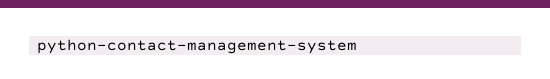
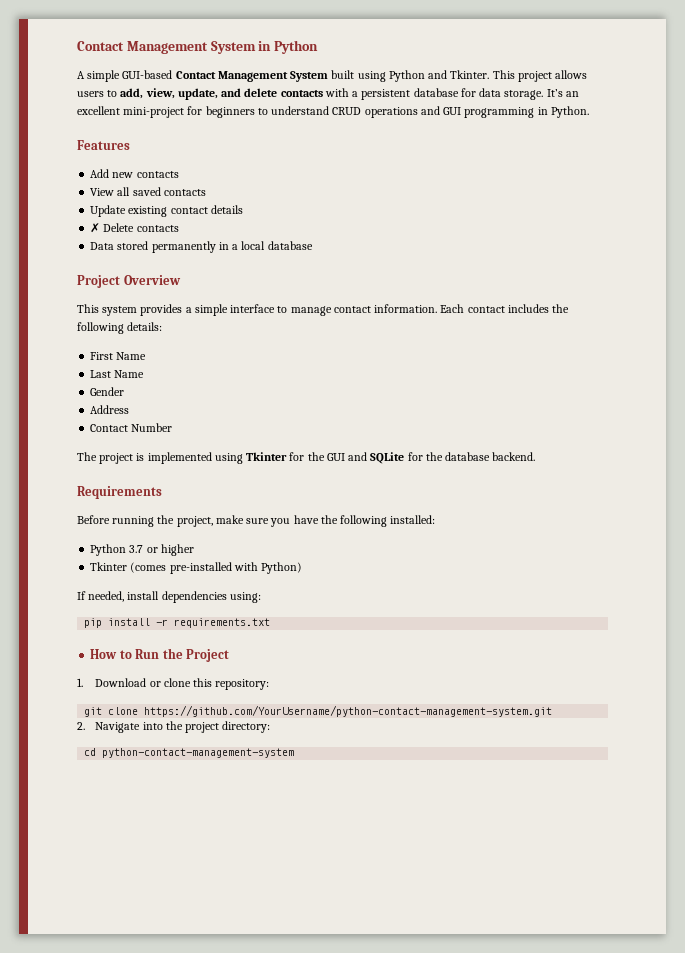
(36, 46) none -> [77,40,319,54] [77,70,588,82] [77,88,579,100] [77,106,589,118] [77,140,130,150] [90,169,179,178] [90,187,206,196] [90,205,243,217] [90,223,179,233] [90,241,313,253] [77,275,181,288] [77,304,570,316] [77,322,163,334] [90,352,147,360] [90,370,145,378] [90,387,125,396] [90,405,130,414] [90,423,173,432] [77,452,536,464] [77,486,162,499] [77,515,436,527] [90,544,194,556] [90,562,303,574] [77,591,261,603] [84,618,271,628] [90,648,230,662] [77,678,270,690] [84,705,553,717] [77,721,271,733] [84,748,97,756] Contact Management System in Python // A simple GUI-based Contact Management System built using Python and Tkinter. This project allows users to add, view, update, and delete contacts with a persistent database for data storage. It’s an excellent mini-project for beginners to understand CRUD operations and GUI programming in Python. // Features // Add new contacts // View all saved contacts // Update existing contact details // ✗ Delete contacts // Data stored permanently in a local database // Project Overview // This system provides a simple interface to manage contact information. Each contact includes the following details: // First Name // Last Name // Gender // Address // Contact Number // The project is implemented using Tkinter for the GUI and SQLite for the database backend. // Requirements // Before running the project, make sure you have the following installed: // Python 3.7 or higher // Tkinter (comes pre-installed with Python) // If needed, install dependencies using: // pip install -r requirements.txt // How to Run the Project // 1. Download or clone this repository: // git clone https://github.com/YourUsername/python-contact-management-system.git // 2. Navigate into the project directory: // cd

